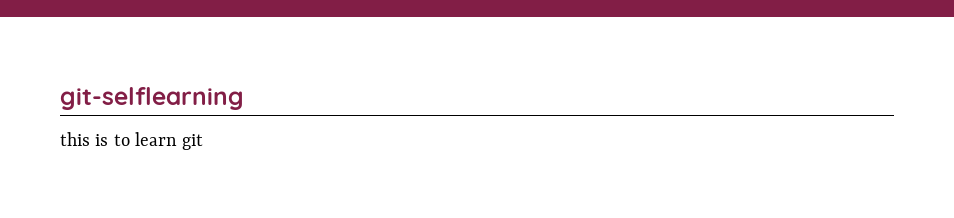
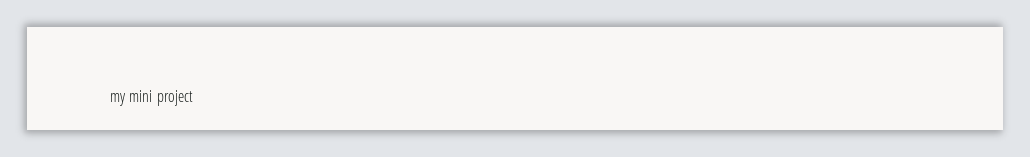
[60,87,244,110] [60,132,204,150] git-selflearning // this is to learn git -> [110,90,193,106] my mini project

